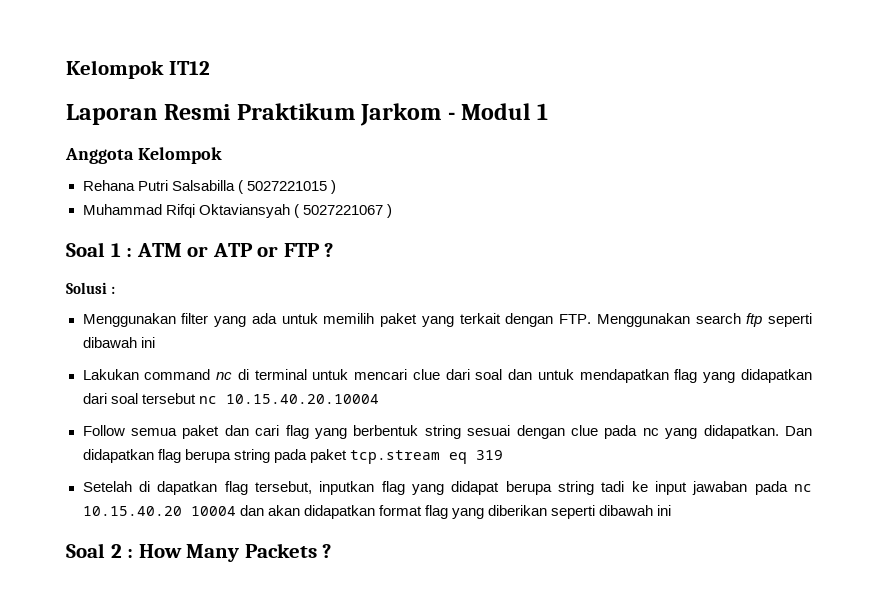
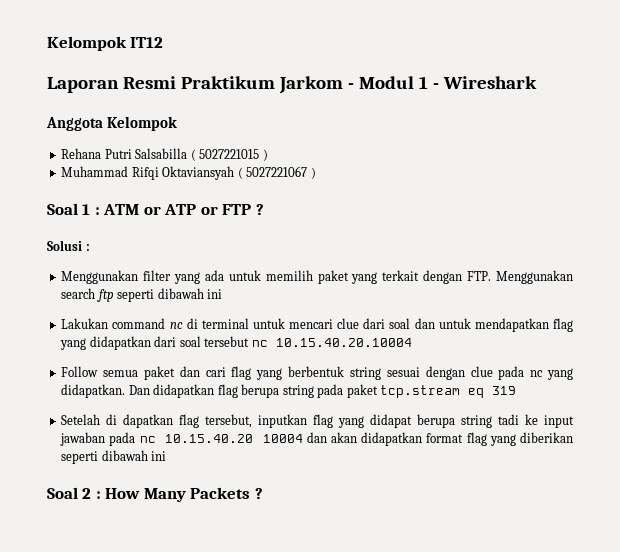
(548, 111) none -> [432,76,537,89] - Wireshark

